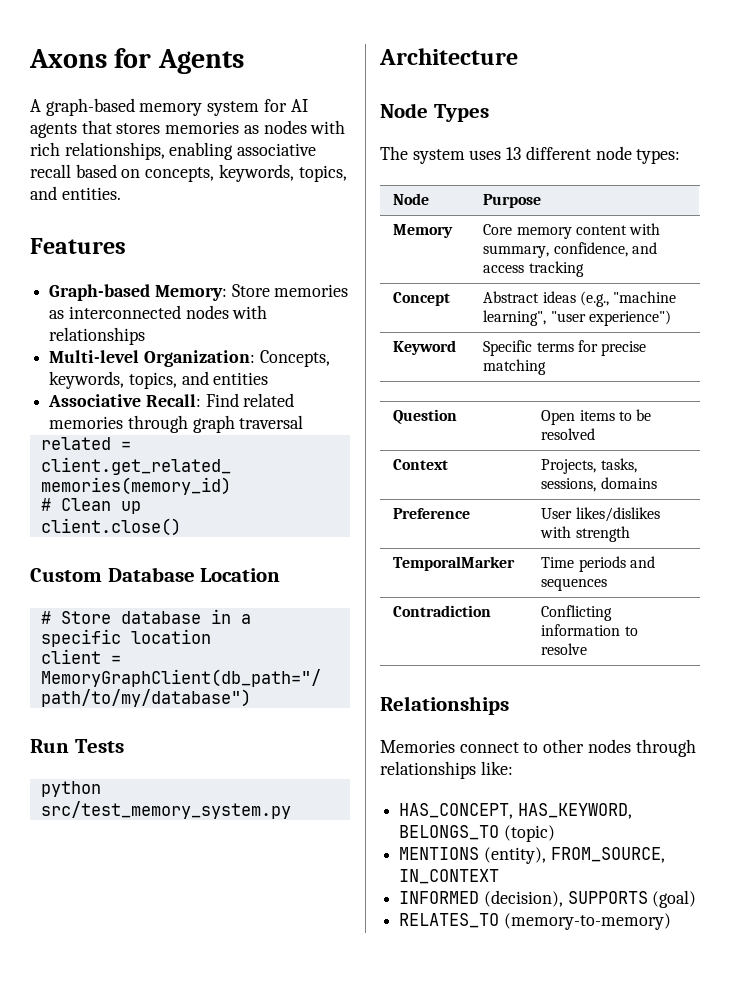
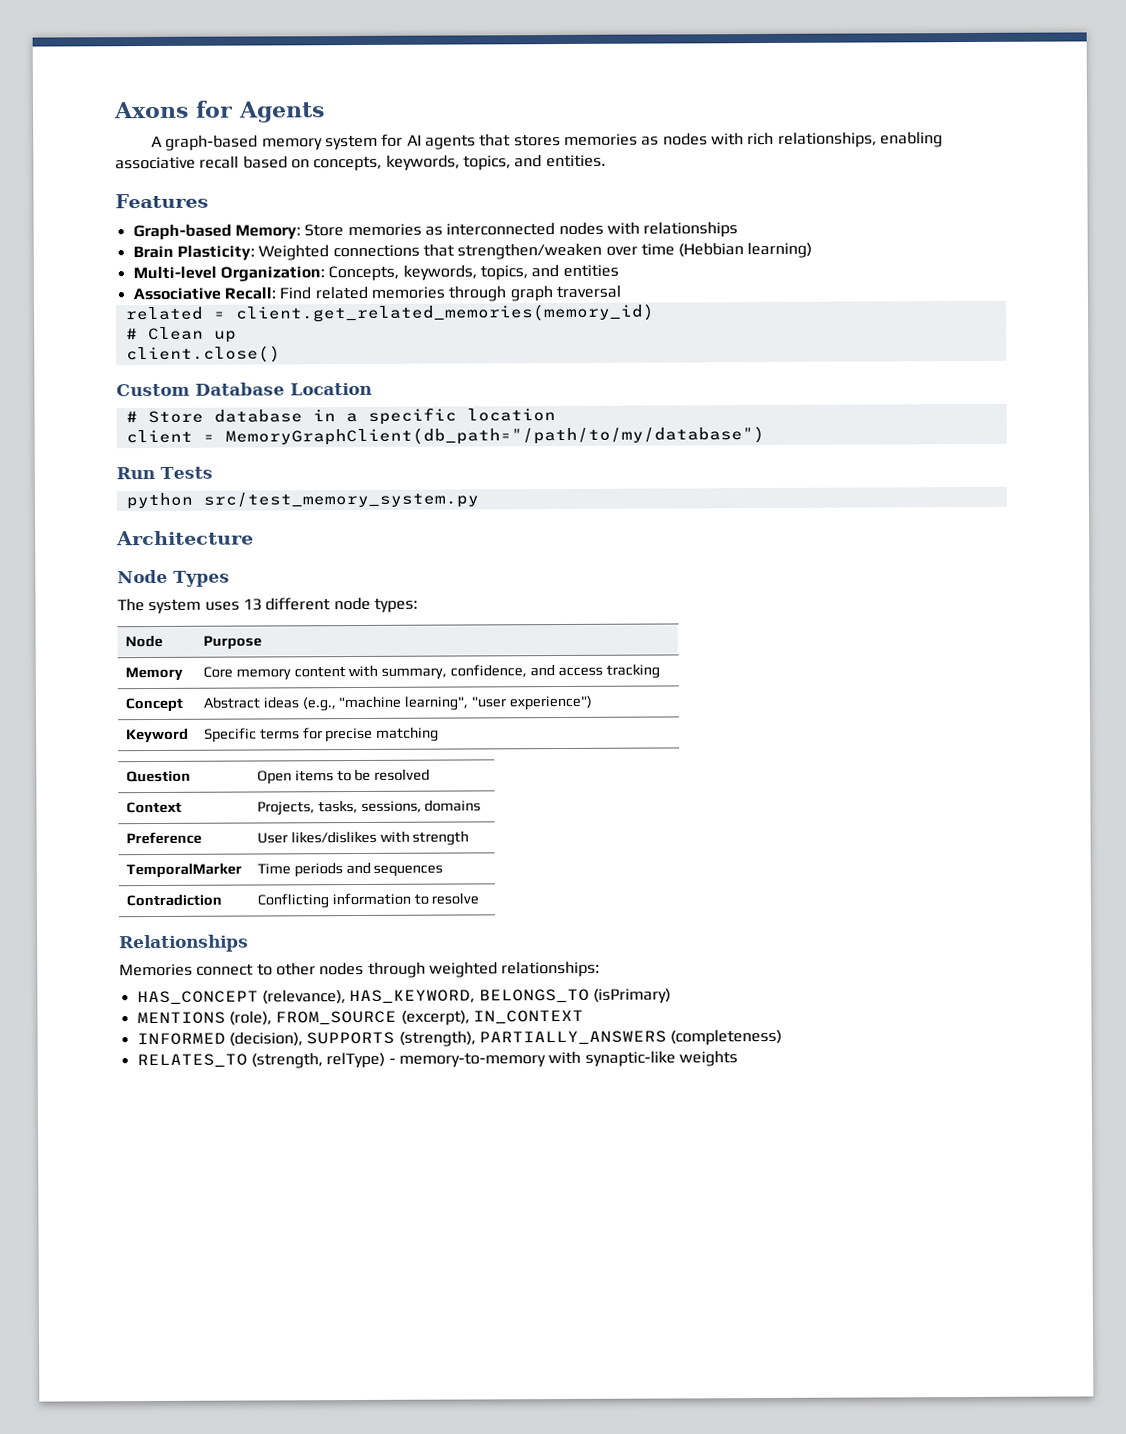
(146, 336) none -> [132,241,813,261] // Brain Plasticity: Weighted connections that strengthen/weaken over time (Hebbian learning)
[380,761,513,779] [399,803,514,819] relationships like: // HAS_CONCEPT, -> [428,960,601,978] [136,989,346,1006] weighted relationships: // HAS_CONCEPT (relevance),
[503,825,555,842] (topic) -> [592,988,671,1004] (isPrimary)
[483,847,665,864] (entity), FROM_SOURCE, -> [228,1010,470,1026] (role), FROM_SOURCE (excerpt),
[652,890,697,908] [399,913,671,930] (goal) // RELATES_TO (memory-to-memory) -> [398,1028,783,1047] [136,1050,738,1069] (strength), PARTIALLY_ANSWERS (completeness) // RELATES_TO (strength, relType) - memory-to-memory with synaptic-like weights

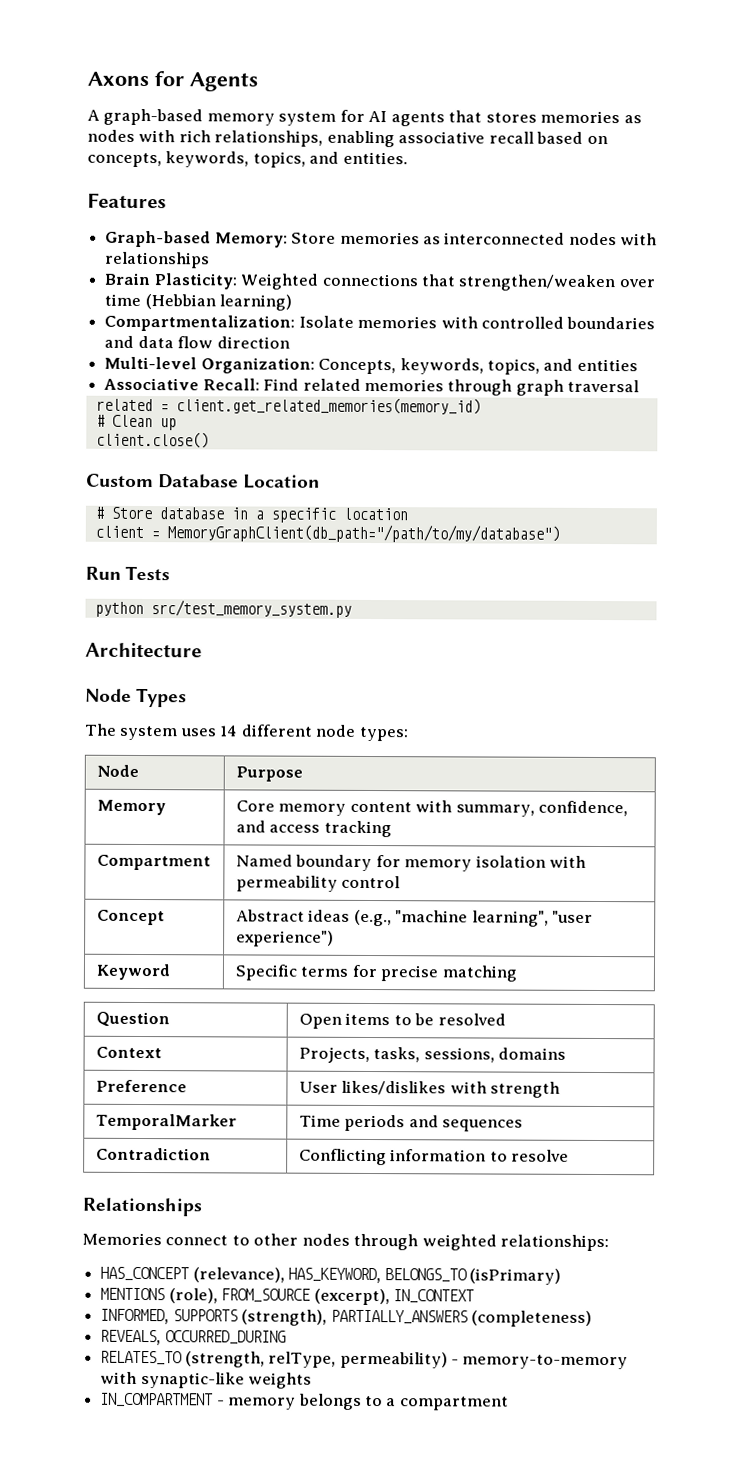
(813, 250) none -> [104,314,656,332] [104,335,290,349] // Compartmentalization: Isolate memories with controlled boundaries and data flow direction
[242,598,262,611] 13 -> [219,725,239,737] 14
(661, 671) none -> [96,854,211,871] [235,854,587,872] [235,875,401,892] // Compartment | Named boundary for memory isolation with permeability control
[136,1031,303,1047] INFORMED (decision), -> [100,1308,170,1325] INFORMED,
(783, 1037) none -> [100,1329,286,1346] // REVEALS, OCCURRED_DURING
[326,1051,386,1069] relType) -> [268,1351,448,1369] relType, permeability)
(738, 1058) none -> [100,1392,509,1411] // IN_COMPARTMENT - memory belongs to a compartment

